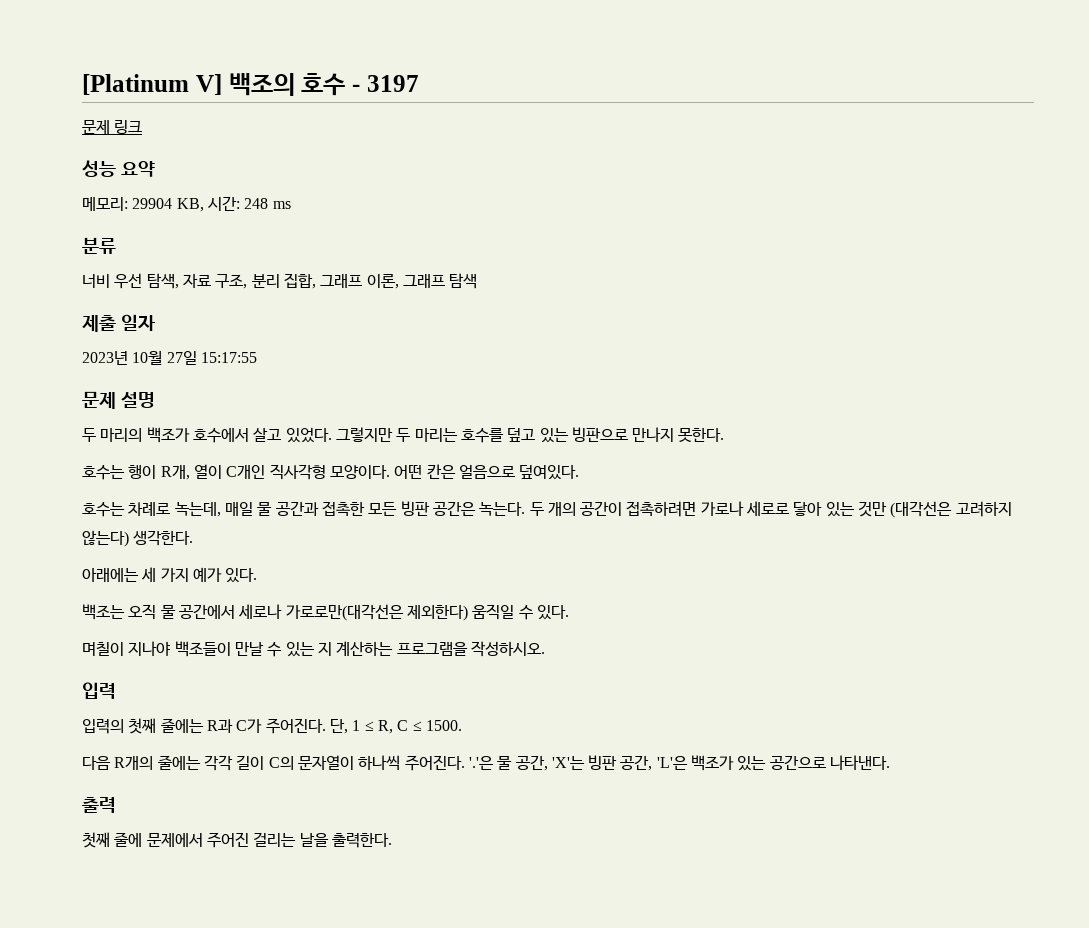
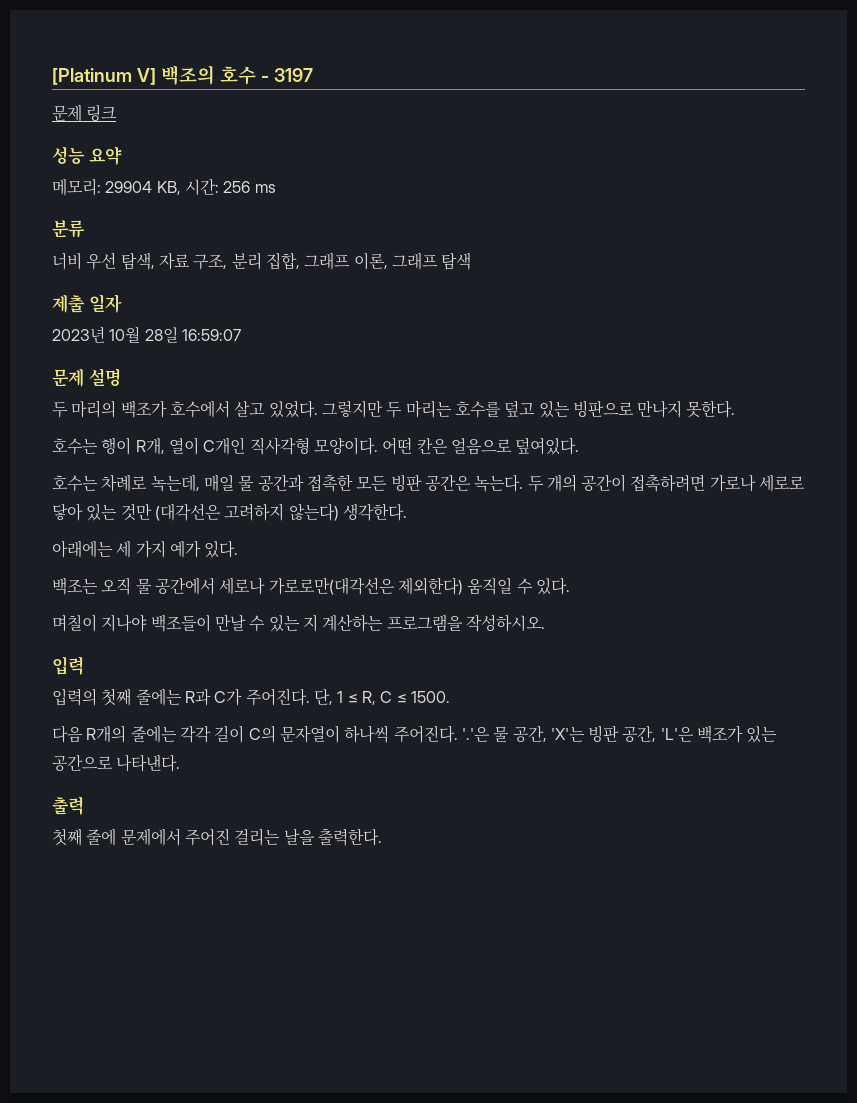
[244,198,269,209] 248 -> [223,181,251,193] 256
[166,351,257,365] 27일 15:17:55 -> [144,327,241,343] 28일 16:59:07

